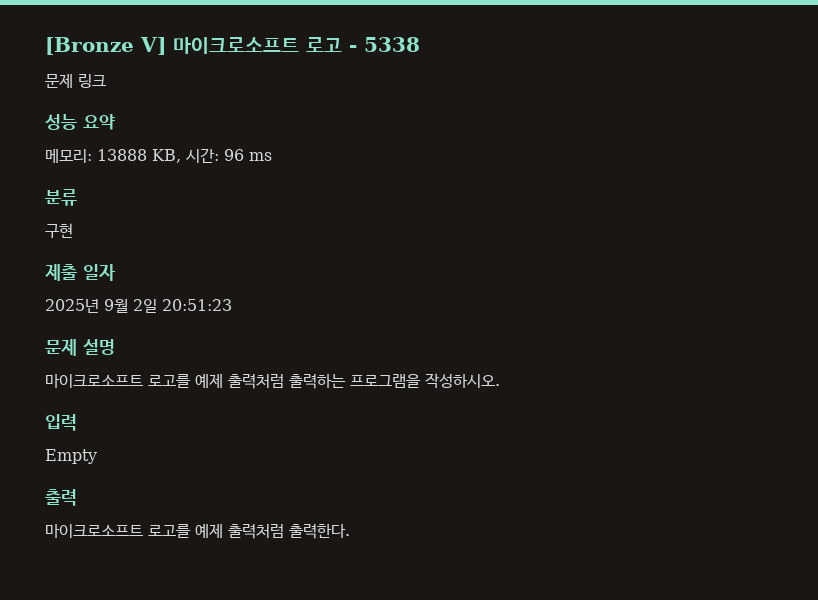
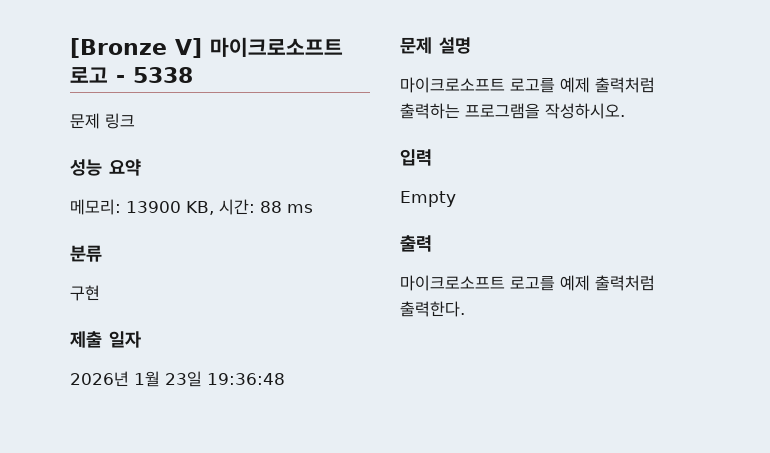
[97,149,147,161] 13888 -> [126,201,181,213] 13900
[224,149,244,161] 96 -> [260,201,282,213] 88
[45,298,232,313] 2025년 9월 2일 20:51:23 -> [70,371,285,387] 2026년 1월 23일 19:36:48

